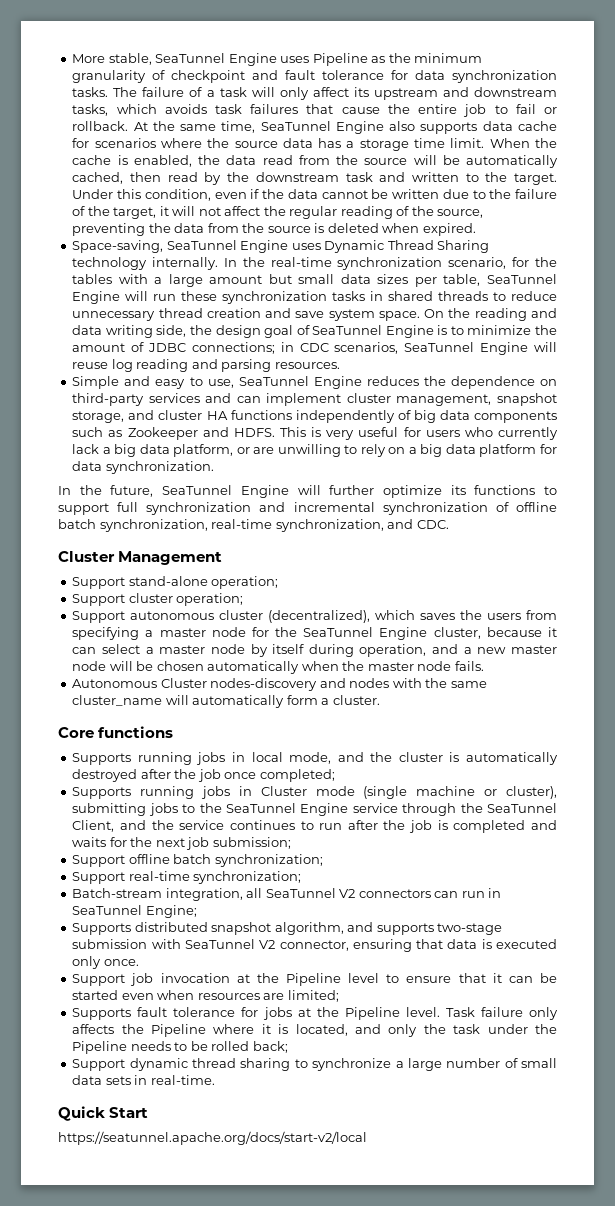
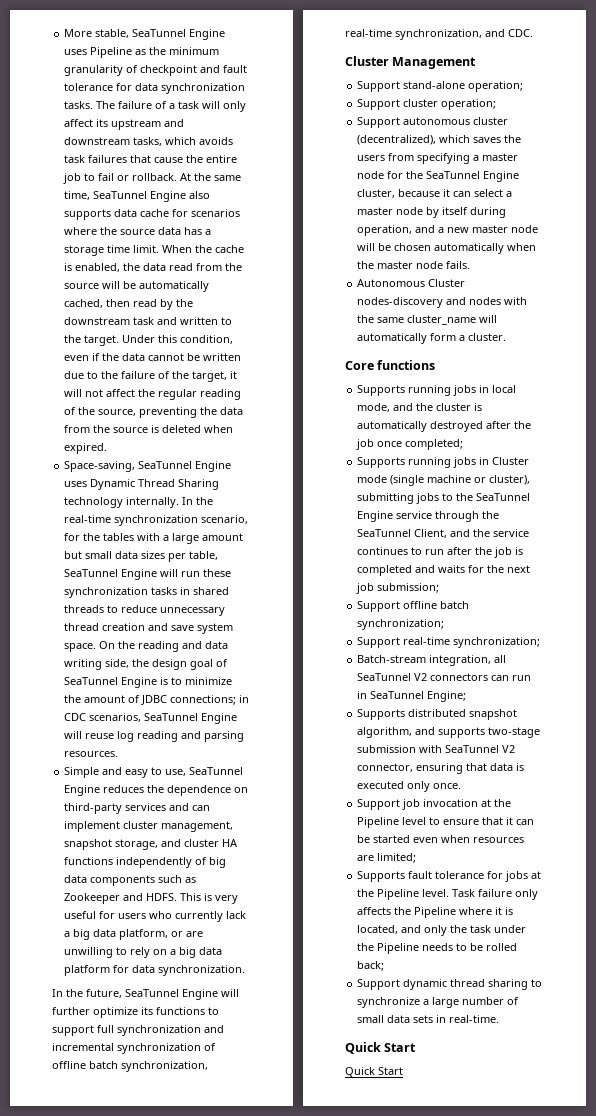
[58,1131,367,1145] https://seatunnel.apache.org/docs/start-v2/local -> [345,1067,403,1077] Quick Start

